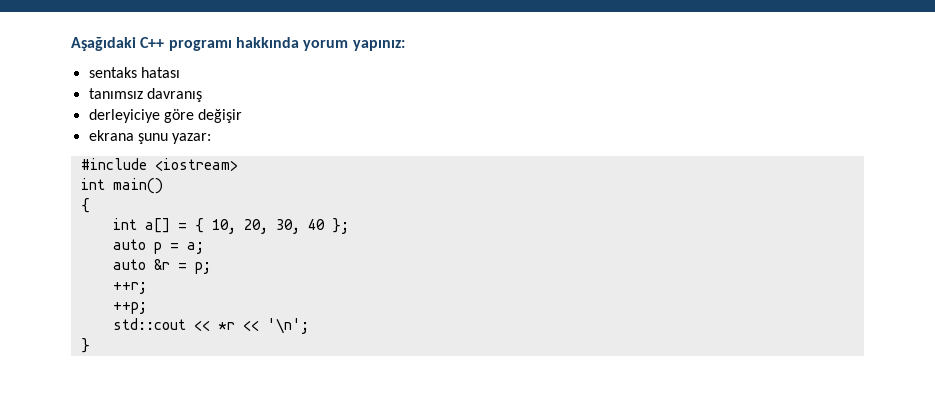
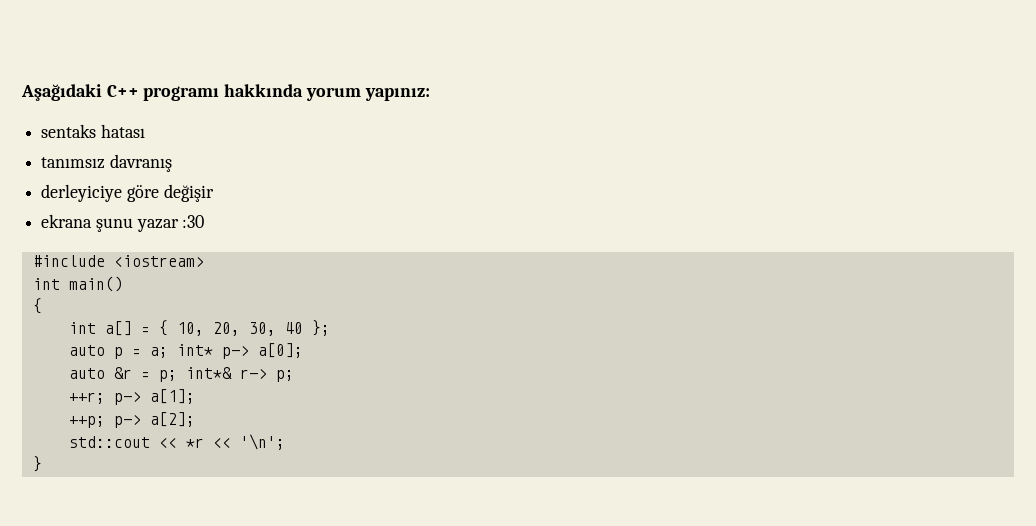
[172,133,212,144] yazar: -> [136,215,205,232] yazar :30
(204, 248) none -> [176,343,303,359] int* p-> a[0];
(211, 268) none -> [185,367,294,382] int*& r-> p;
(147, 288) none -> [113,389,195,405] p-> a[1];
(147, 308) none -> [113,412,195,428] p-> a[2];

